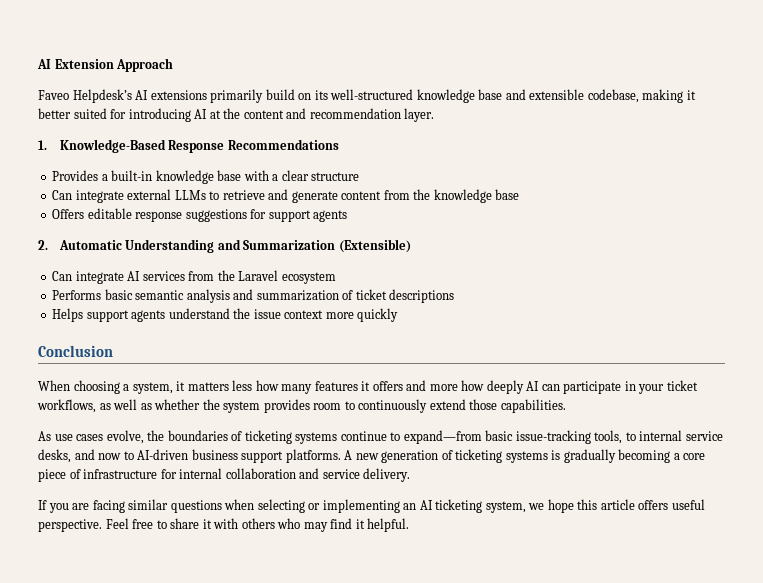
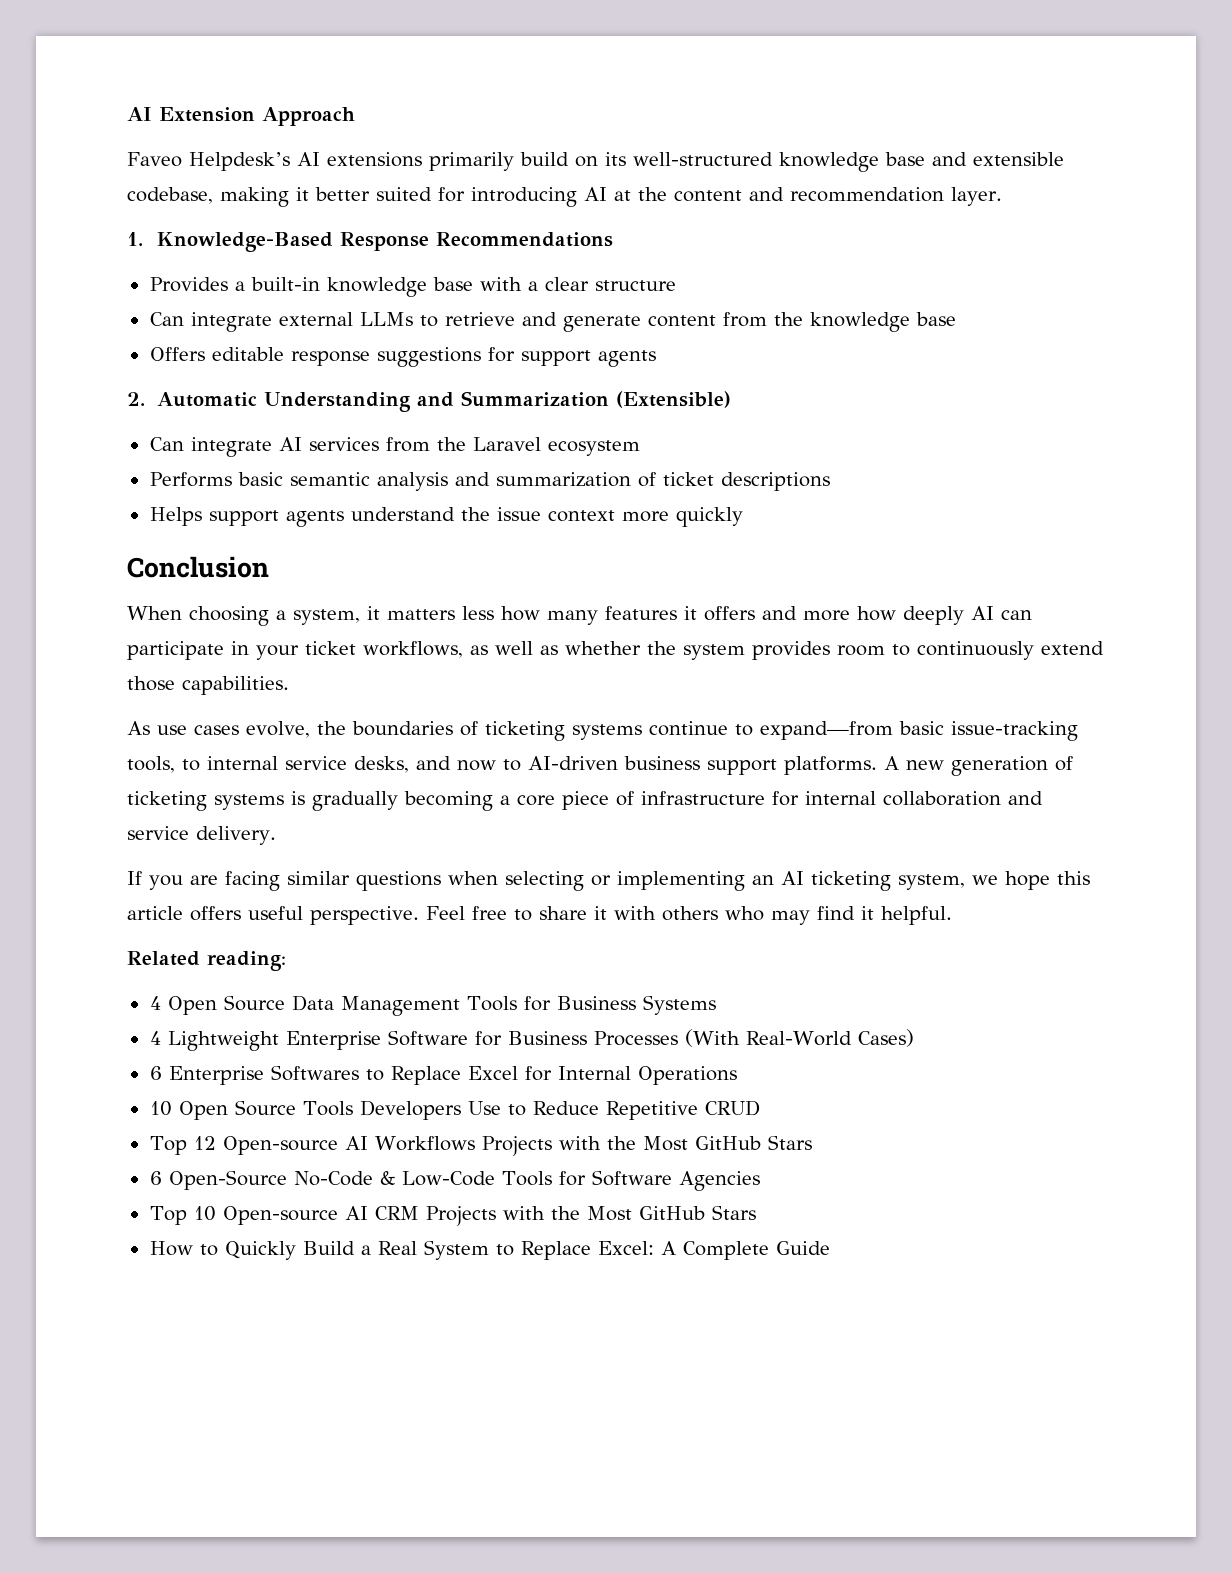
(410, 525) none -> [127,951,286,971] [149,995,716,1016] [149,1029,914,1051] [149,1065,737,1085] [149,1100,760,1120] [149,1135,812,1156] [149,1170,760,1191] [149,1205,756,1226] [149,1240,830,1260] // Related reading: // 4 Open Source Data Management Tools for Business Systems // 4 Lightweight Enterprise Software for Business Processes (With Real-World Cases) // 6 Enterprise Softwares to Replace Excel for Internal Operations // 10 Open Source Tools Developers Use to Reduce Repetitive CRUD // Top 12 Open-source AI Workflows Projects with the Most GitHub Stars // 6 Open-Source No-Code & Low-Code Tools for Software Agencies // Top 10 Open-source AI CRM Projects with the Most GitHub Stars // How to Quickly Build a Real System to Replace Excel: A Complete Guide

